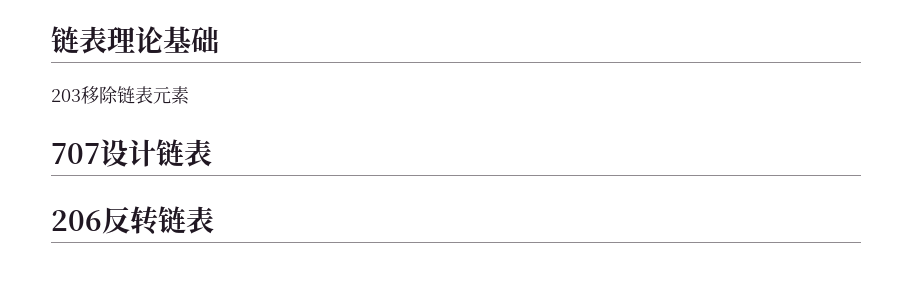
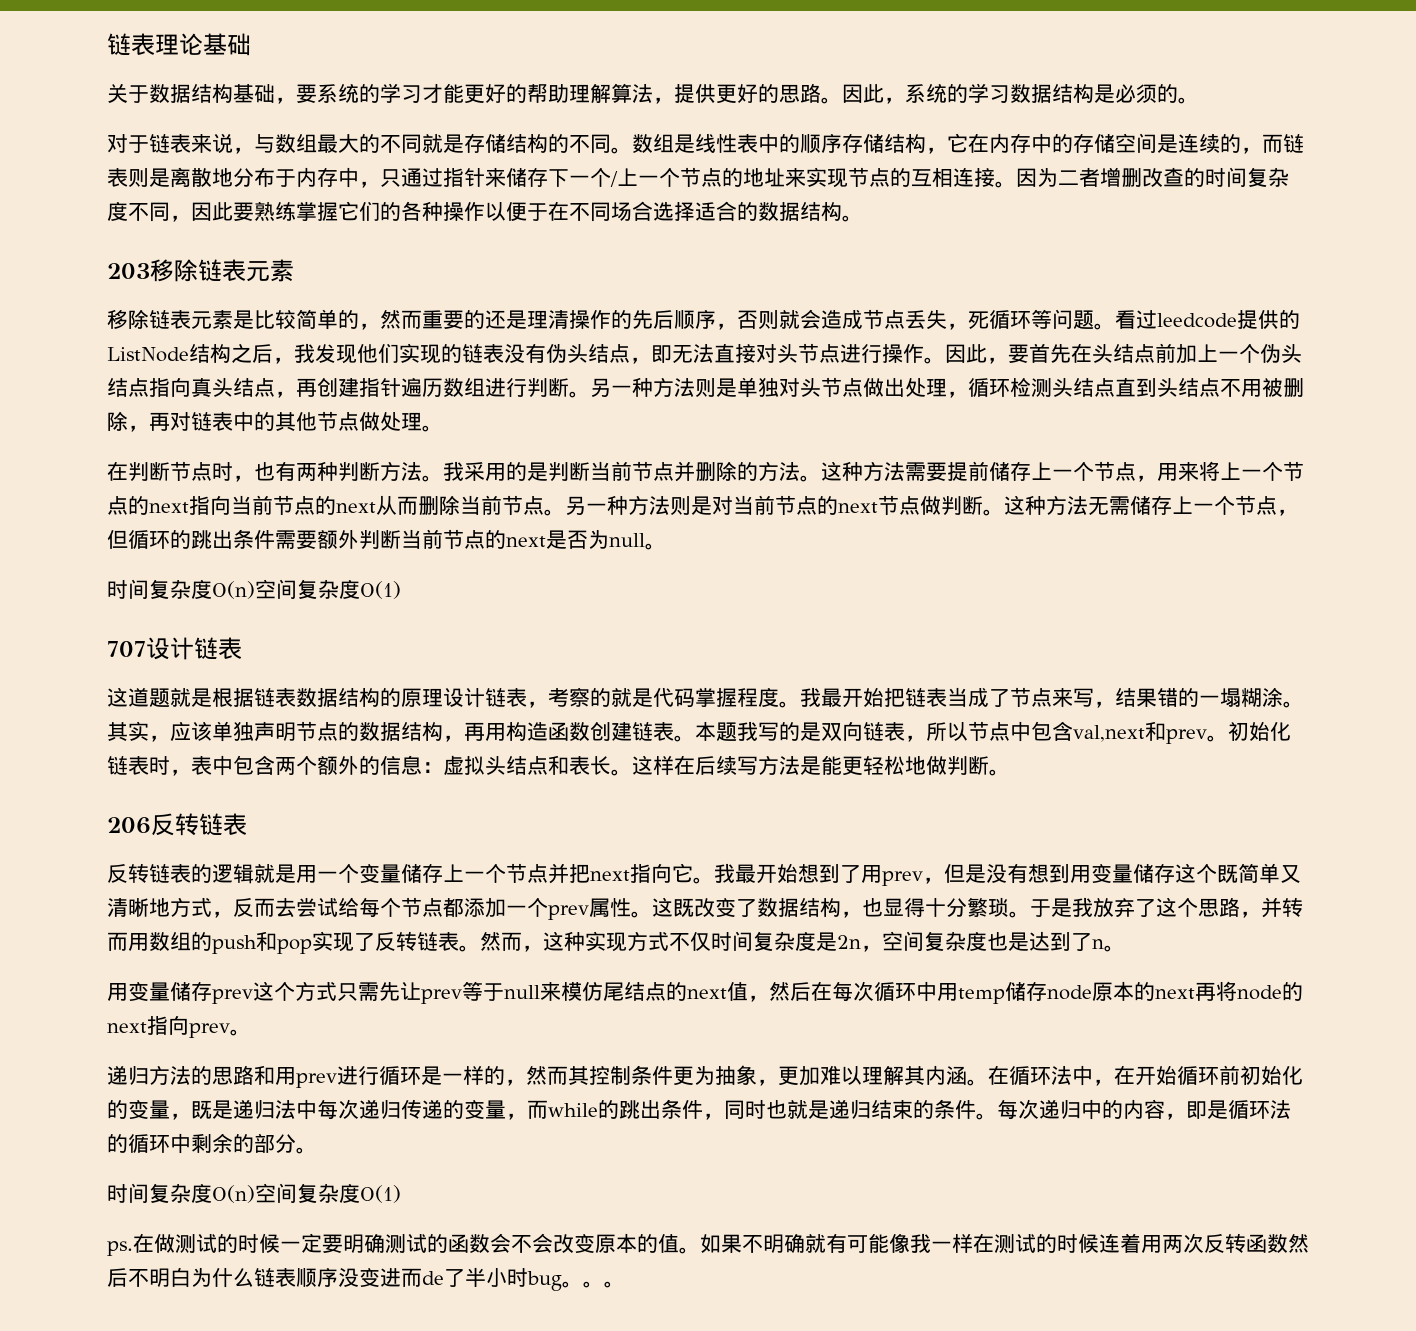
[51,86,189,104] [51,139,212,167] [51,206,214,235] 203移除链表元素 // 707设计链表 // 206反转链表 -> [107,83,1199,104] [107,133,1304,154] [107,167,1289,188] [107,201,863,222] [107,259,294,282] [107,309,1300,330] [107,343,1302,364] [107,377,1304,398] [107,411,443,432] [107,461,1304,482] [107,495,1298,516] [107,529,666,550] [107,579,401,599] [107,637,242,660] [107,687,1304,708] [107,721,1291,744] [107,755,1010,776] [107,813,247,836] [107,863,1301,886] [107,897,1303,920] [107,931,1125,954] [107,981,1303,1004] [107,1015,251,1038] [107,1065,1303,1088] [107,1099,1291,1120] [107,1133,317,1154] [107,1183,401,1203] [107,1233,1309,1256] [107,1267,625,1291] 关于数据结构基础，要系统的学习才能更好的帮助理解算法，提供更好的思路。因此，系统的学习数据结构是必须的。 // 对于链表来说，与数组最大的不同就是存储结构的不同。数组是线性表中的顺序存储结构，它在内存中的存储空间是连续的，而链表则是离散地分布于内存中，只通过指针来储存下一个/上一个节点的地址来实现节点的互相连接。因为二者增删改查的时间复杂度不同，因此要熟练掌握它们的各种操作以便于在不同场合选择适合的数据结构。 // 203移除链表元素 // 移除链表元素是比较简单的，然而重要的还是理清操作的先后顺序，否则就会造成节点丢失，死循环等问题。看过leedcode提供的ListNode结构之后，我发现他们实现的链表没有伪头结点，即无法直接对头节点进行操作。因此，要首先在头结点前加上一个伪头结点指向真头结点，再创建指针遍历数组进行判断。另一种方法则是单独对头节点做出处理，循环检测头结点直到头结点不用被删除，再对链表中的其他节点做处理。 // 在判断节点时，也有两种判断方法。我采用的是判断当前节点并删除的方法。这种方法需要提前储存上一个节点，用来将上一个节点的next指向当前节点的next从而删除当前节点。另一种方法则是对当前节点的next节点做判断。这种方法无需储存上一个节点，但循环的跳出条件需要额外判断当前节点的next是否为null。 // 时间复杂度O(n)空间复杂度O(1) // 707设计链表 // 这道题就是根据链表数据结构的原理设计链表，考察的就是代码掌握程度。我最开始把链表当成了节点来写，结果错的一塌糊涂。其实，应该单独声明节点的数据结构，再用构造函数创建链表。本题我写的是双向链表，所以节点中包含val,next和prev。初始化链表时，表中包含两个额外的信息：虚拟头结点和表长。这样在后续写方法是能更轻松地做判断。 // 206反转链表 // 反转链表的逻辑就是用一个变量储存上一个节点并把next指向它。我最开始想到了用prev，但是没有想到用变量储存这个既简单又清晰地方式，反而去尝试给每个节点都添加一个prev属性。这既改变了数据结构，也显得十分繁琐。于是我放弃了这个思路，并转而用数组的push和pop实现了反转链表。然而，这种实现方式不仅时间复杂度是2n，空间复杂度也是达到了n。 // 用变量储存prev这个方式只需先让prev等于null来模仿尾结点的next值，然后在每次循环中用temp储存node原本的next再将node的next指向prev。 // 递归方法的思路和用prev进行循环是一样的，然而其控制条件更为抽象，更加难以理解其内涵。在循环法中，在开始循环前初始化的变量，既是递归法中每次递归传递的变量，而while的跳出条件，同时也就是递归结束的条件。每次递归中的内容，即是循环法的循环中剩余的部分。 // 时间复杂度O(n)空间复杂度O(1) // ps.在做测试的时候一定要明确测试的函数会不会改变原本的值。如果不明确就有可能像我一样在测试的时候连着用两次反转函数然后不明白为什么链表顺序没变进而de了半小时bug。。。

